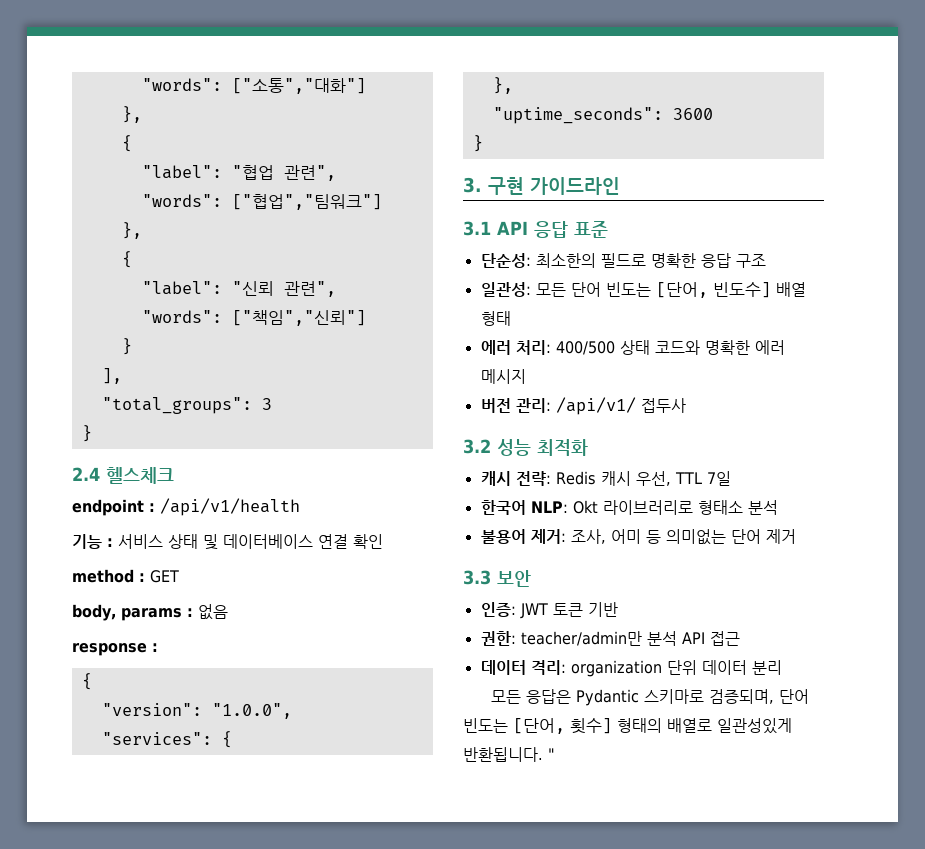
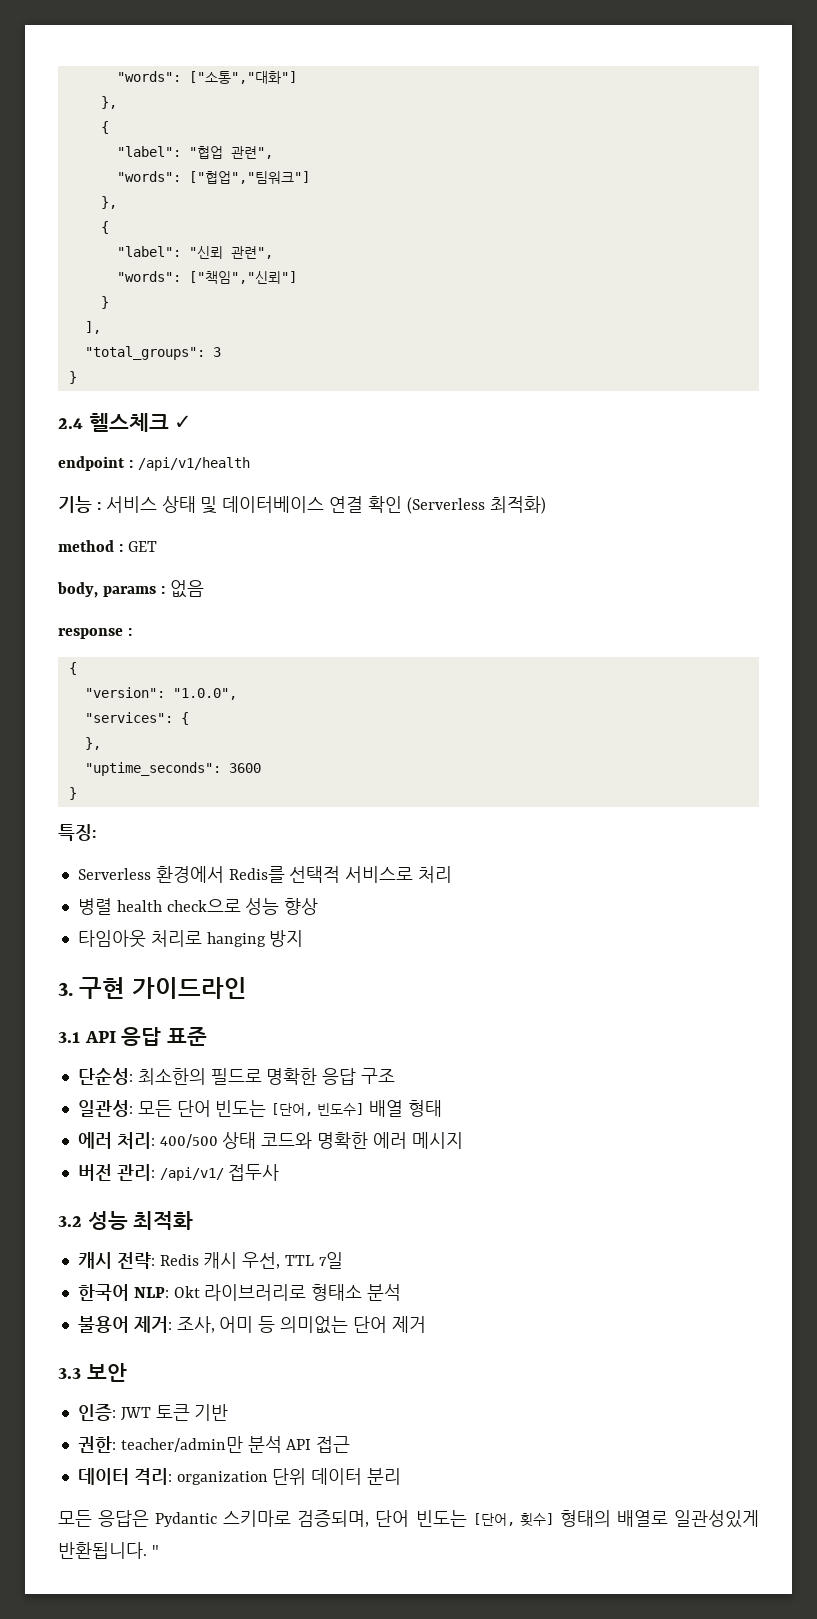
(174, 475) none -> [174,415,193,429] ✓
(383, 541) none -> [406,496,546,514] (Serverless 최적화)
(483, 143) none -> [58,824,96,841] [77,866,453,883] [77,898,319,915] [77,930,304,948] // 특징: // Serverless 환경에서 Redis를 선택적 서비스로 처리 // 병렬 health check으로 성능 향상 // 타임아웃 처리로 hanging 방지

